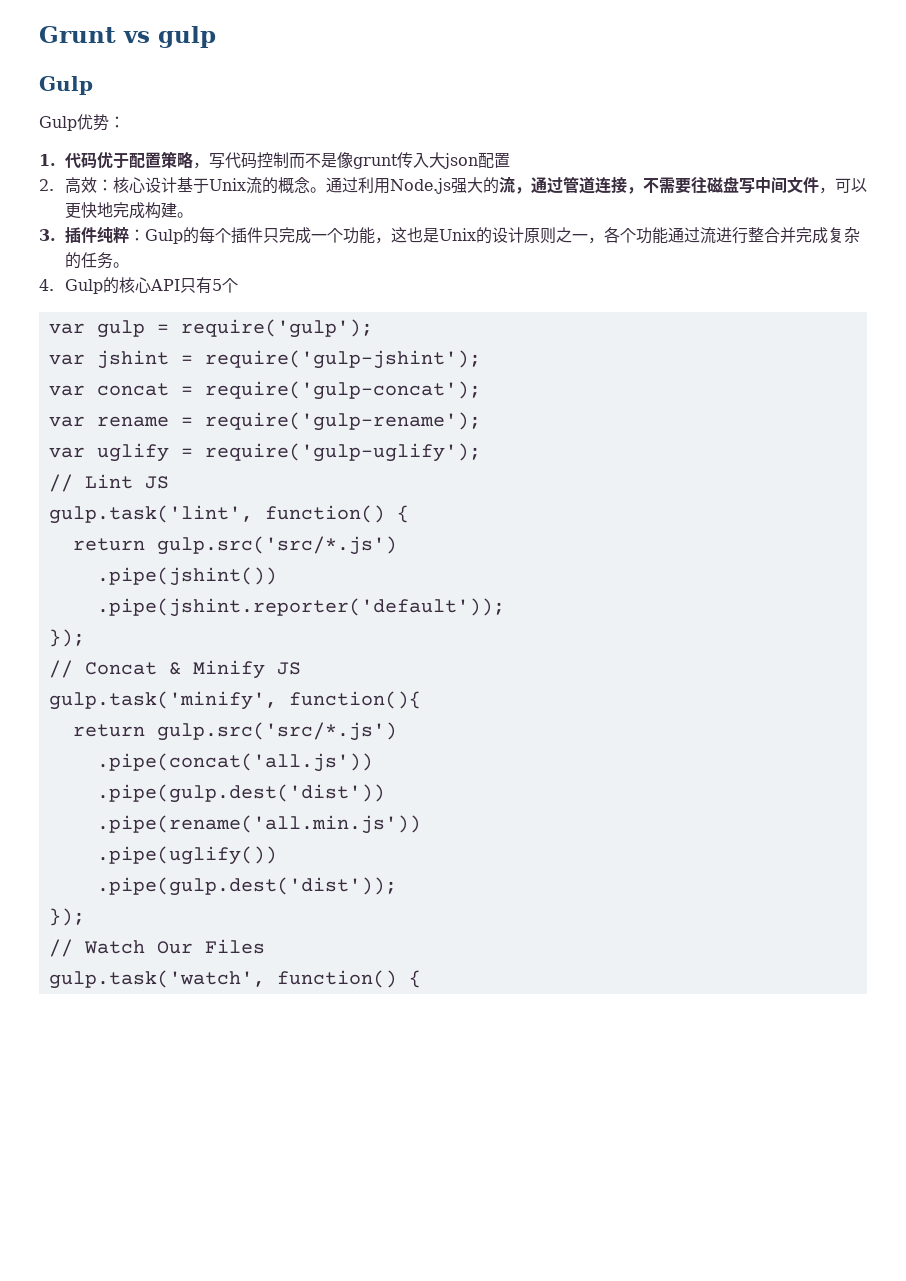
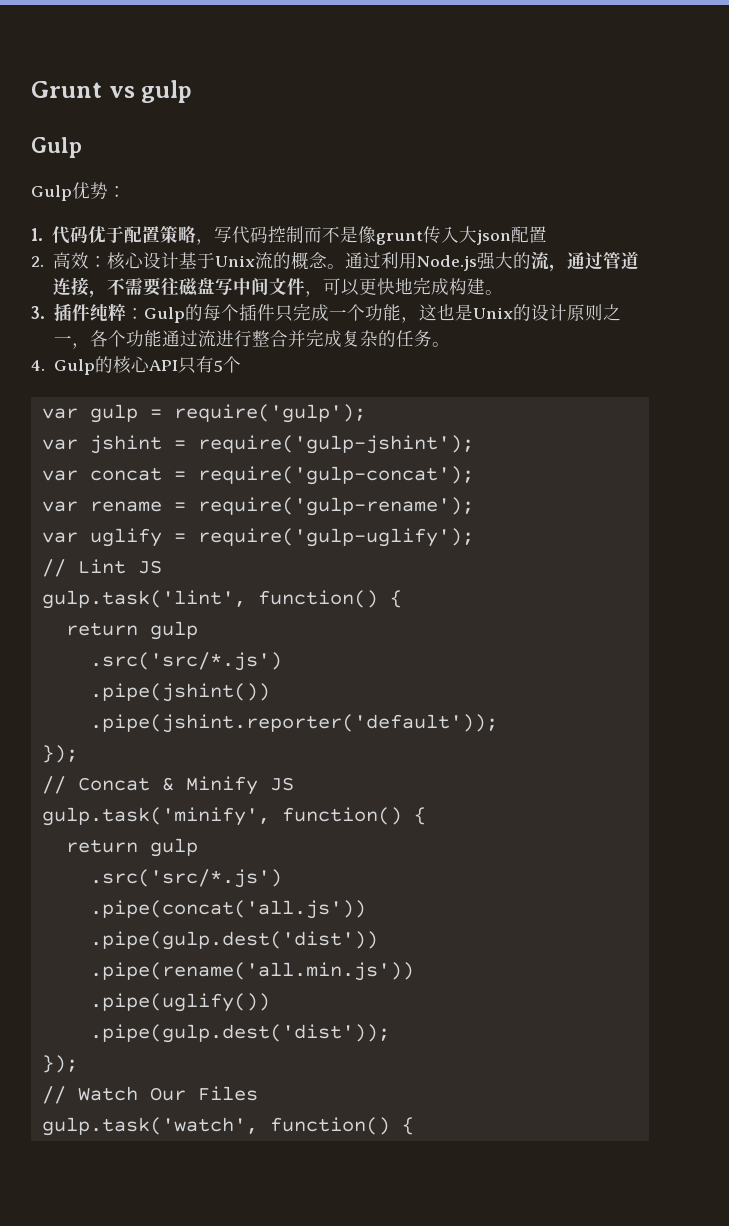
[156,536,397,555] gulp.src('src/*.js') -> [149,621,198,640] [89,652,282,671] gulp // .src('src/*.js')
[288,691,421,709] [72,722,397,741] function(){ // return gulp.src('src/*.js') -> [281,807,426,825] [65,838,198,857] [89,869,282,888] function() { // return gulp // .src('src/*.js')

